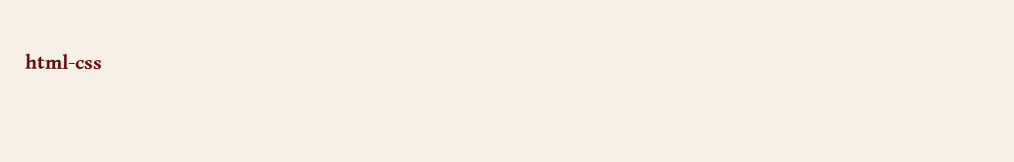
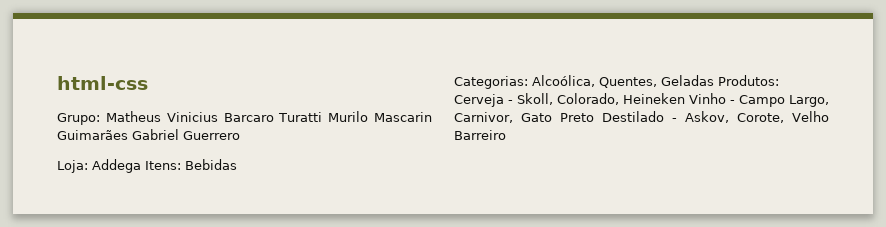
(103, 61) none -> [57,111,432,125] [57,129,240,140] [57,159,237,173] [454,75,779,89] [454,93,829,107] [454,111,830,123] [454,130,506,140] // Grupo: Matheus Vinicius Barcaro Turatti Murilo Mascarin Guimarães Gabriel Guerrero // Loja: Addega Itens: Bebidas // Categorias: Alcoólica, Quentes, Geladas Produtos: Cerveja - Skoll, Colorado, Heineken Vinho - Campo Largo, Carnivor, Gato Preto Destilado - Askov, Corote, Velho Barreiro

